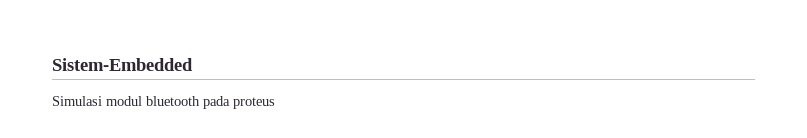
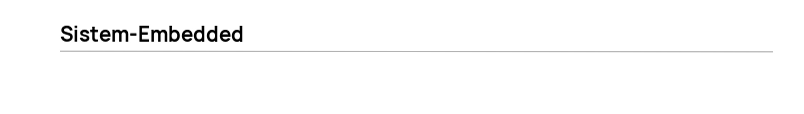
[52,96,275,109] // Simulasi modul bluetooth pada proteus -> (245, 33) none

